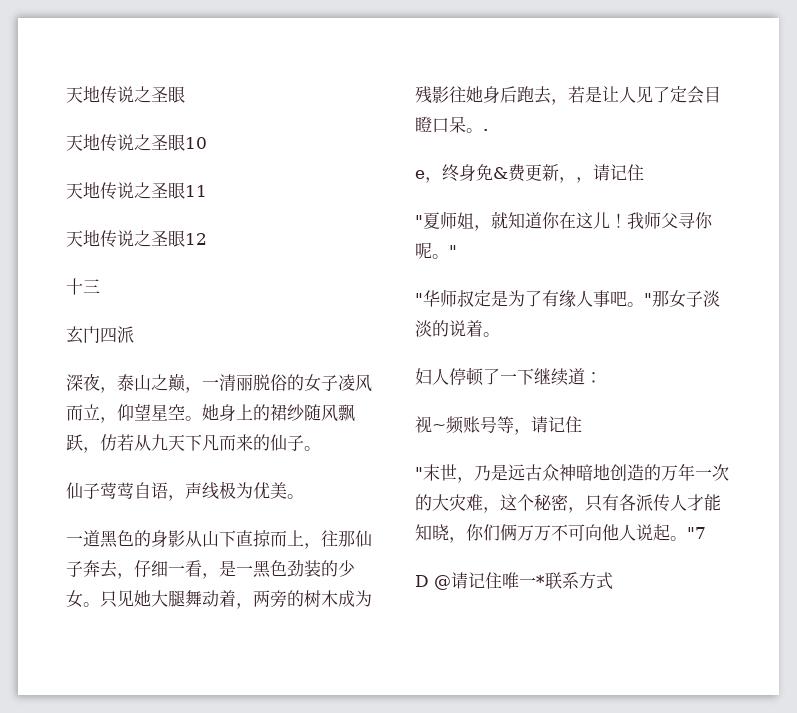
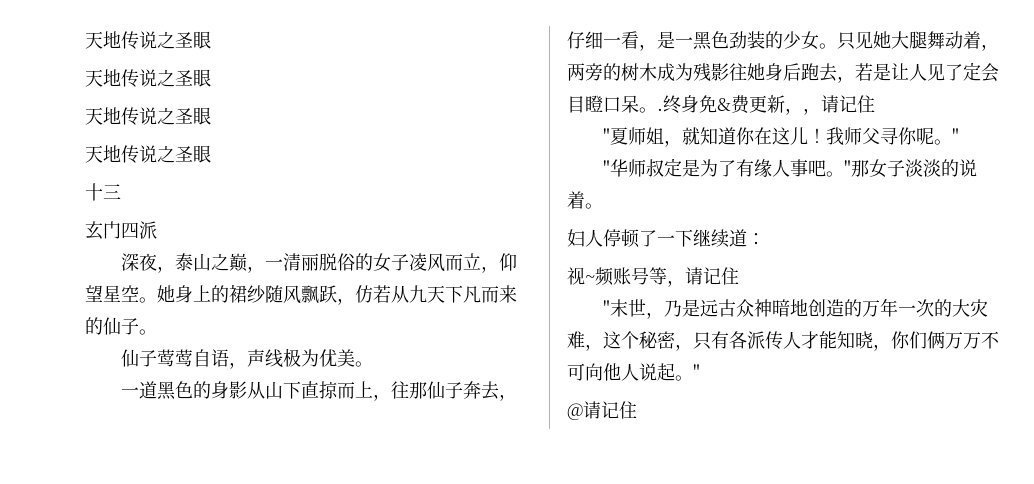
[66,86,185,104] [66,134,207,152] [66,182,207,200] [66,230,207,248] 天地传说之圣眼 // 天地传说之圣眼10 // 天地传说之圣眼11 // 天地传说之圣眼12 -> [85,31,211,50] [85,69,211,88] [85,107,211,126] [85,145,211,164] 天地传说之圣眼 // 天地传说之圣眼 // 天地传说之圣眼 // 天地传说之圣眼
[415,170,442,183] // e， -> (663, 109) none
[687,527,706,539] [415,575,429,587] "7 // D -> [693,364,700,379] " //
[502,572,613,590] 唯一*联系方式 -> (637, 410) none

